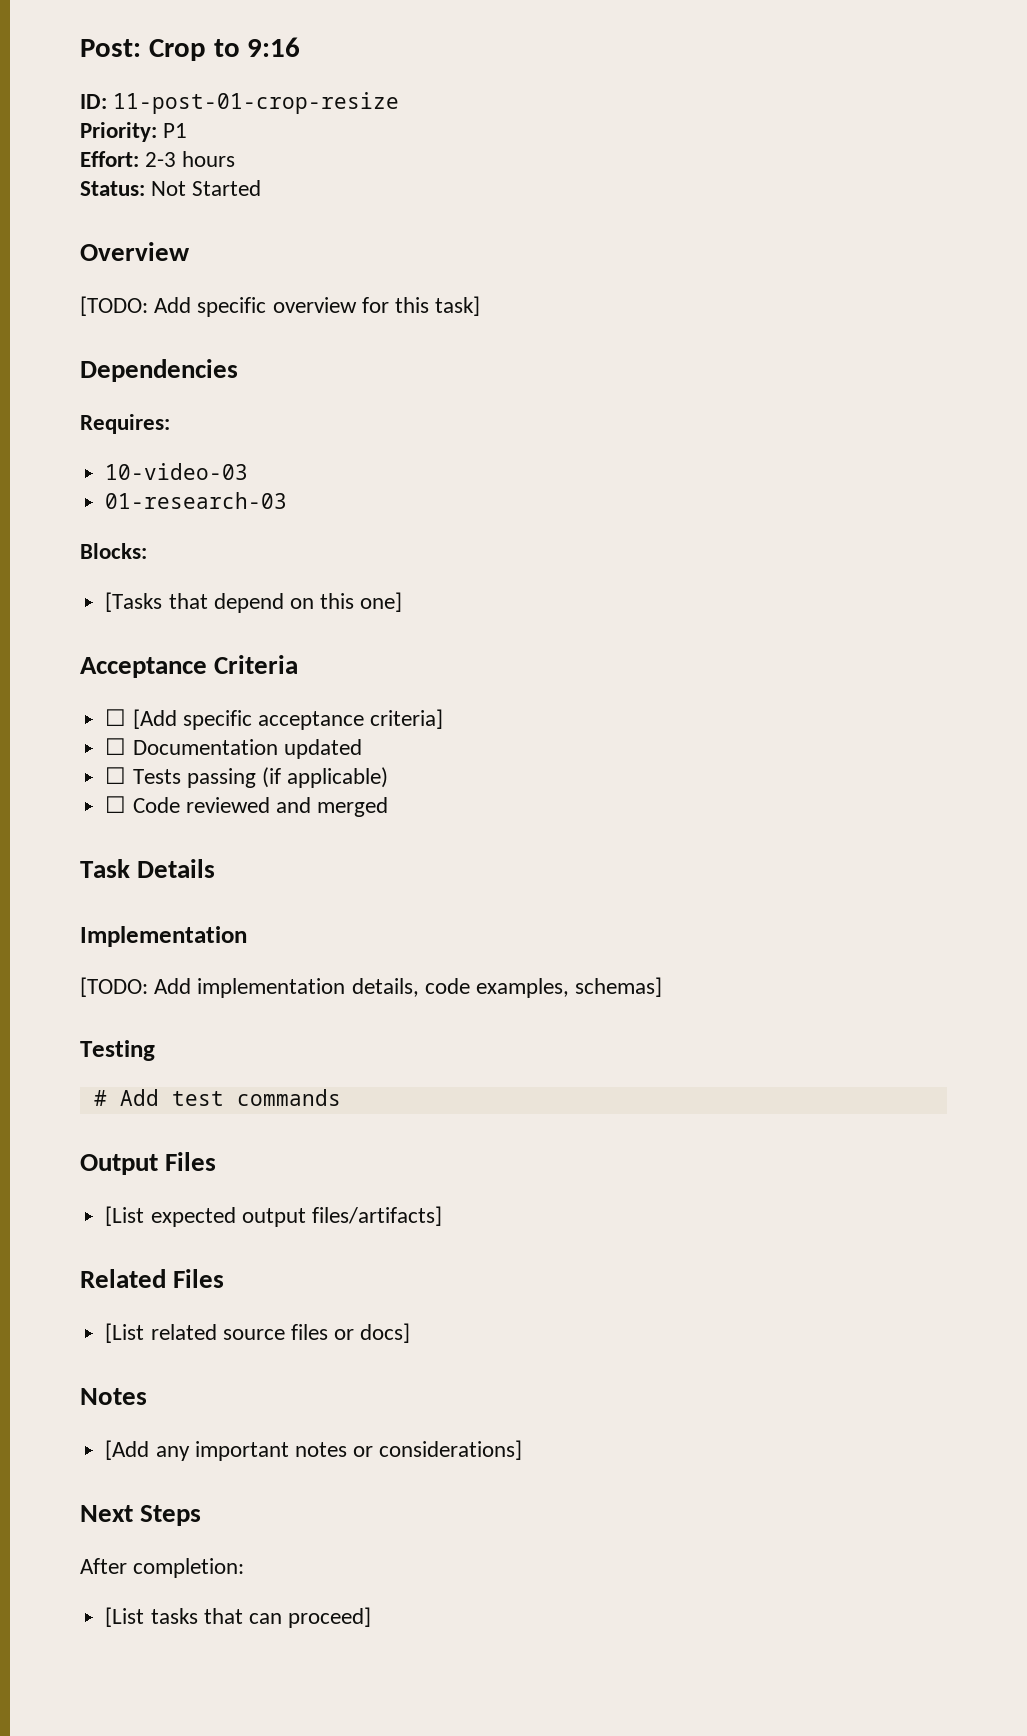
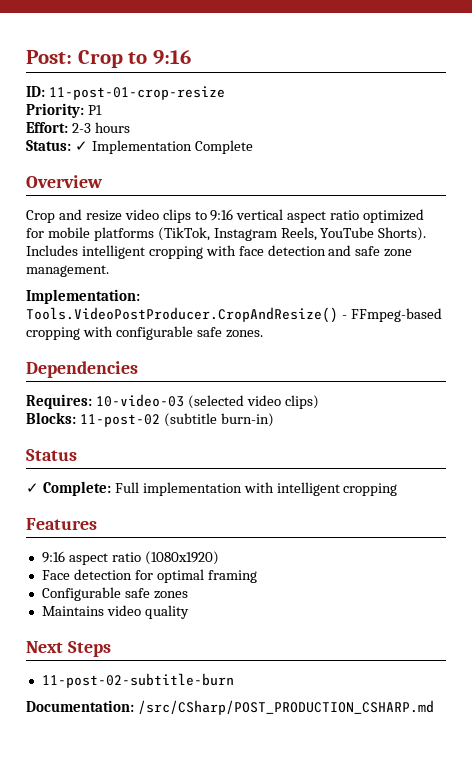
[151,180,262,196] [80,242,190,261] [80,296,481,317] Not Started // Overview // [TODO: Add specific overview for this task] -> [74,140,253,154] [26,175,103,188] [26,209,425,223] [26,227,427,241] [26,245,413,259] [26,265,109,277] [26,289,140,304] [26,307,442,323] [26,326,263,340] ✓ Implementation Complete // Overview // Crop and resize video clips to 9:16 vertical aspect ratio optimized for mobile platforms (TikTok, Instagram Reels, YouTube Shorts). Includes intelligent cropping with face detection and safe zone management. // Implementation: Tools.VideoPostProducer.CropAndResize() - FFmpeg-based cropping with configurable safe zones.
(170, 424) // -> (92, 401) none
[105,492,288,509] [80,543,147,559] [105,592,403,613] [80,655,299,678] [105,709,444,730] [105,738,362,759] [105,767,389,788] [105,796,389,817] [80,859,216,878] [80,926,247,947] [80,977,663,998] [80,1040,155,1061] [93,1089,341,1106] [80,1152,217,1175] [105,1206,442,1227] [80,1269,225,1288] [105,1323,411,1343] [80,1388,147,1405] [105,1440,523,1461] [80,1505,202,1526] [80,1558,245,1578] [105,1607,372,1628] // 01-research-03 // Blocks: // [Tasks that depend on this one] // Acceptance Criteria // ☐ [Add specific acceptance criteria] // ☐ Documentation updated // ☐ Tests passing (if applicable) // ☐ Code reviewed and merged // Task Details // Implementation // [TODO: Add implementation details, code examples, schemas] // Testing // # Add test commands // Output Files // [List expected output files/artifacts] // Related Files // [List related source files or docs] // Notes // [Add any important notes or considerations] // Next Steps // After completion: // [List tasks that can proceed] -> [187,395,319,409] [26,412,274,427] [26,449,77,461] [26,481,398,496] [26,518,97,530] [41,551,219,565] [41,569,257,583] [41,587,188,601] [41,605,189,619] [26,641,111,657] [41,673,234,688] [26,700,434,715] (selected video clips) // Blocks: 11-post-02 (subtitle burn-in) // Status // ✓ Complete: Full implementation with intelligent cropping // Features // 9:16 aspect ratio (1080x1920) // Face detection for optimal framing // Configurable safe zones // Maintains video quality // Next Steps // 11-post-02-subtitle-burn // Documentation: /src/CSharp/POST_PRODUCTION_CSHARP.md

